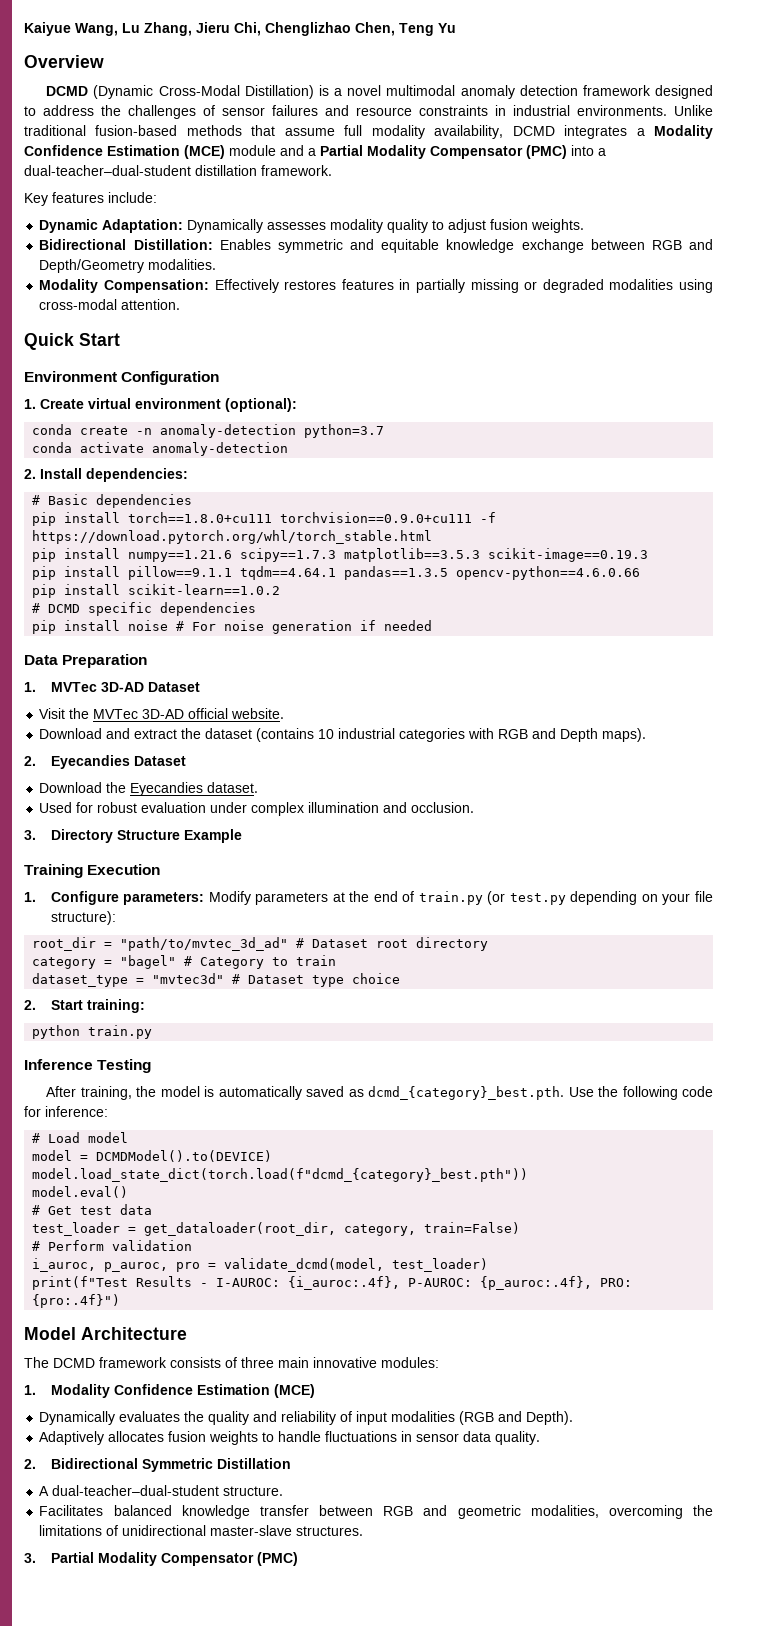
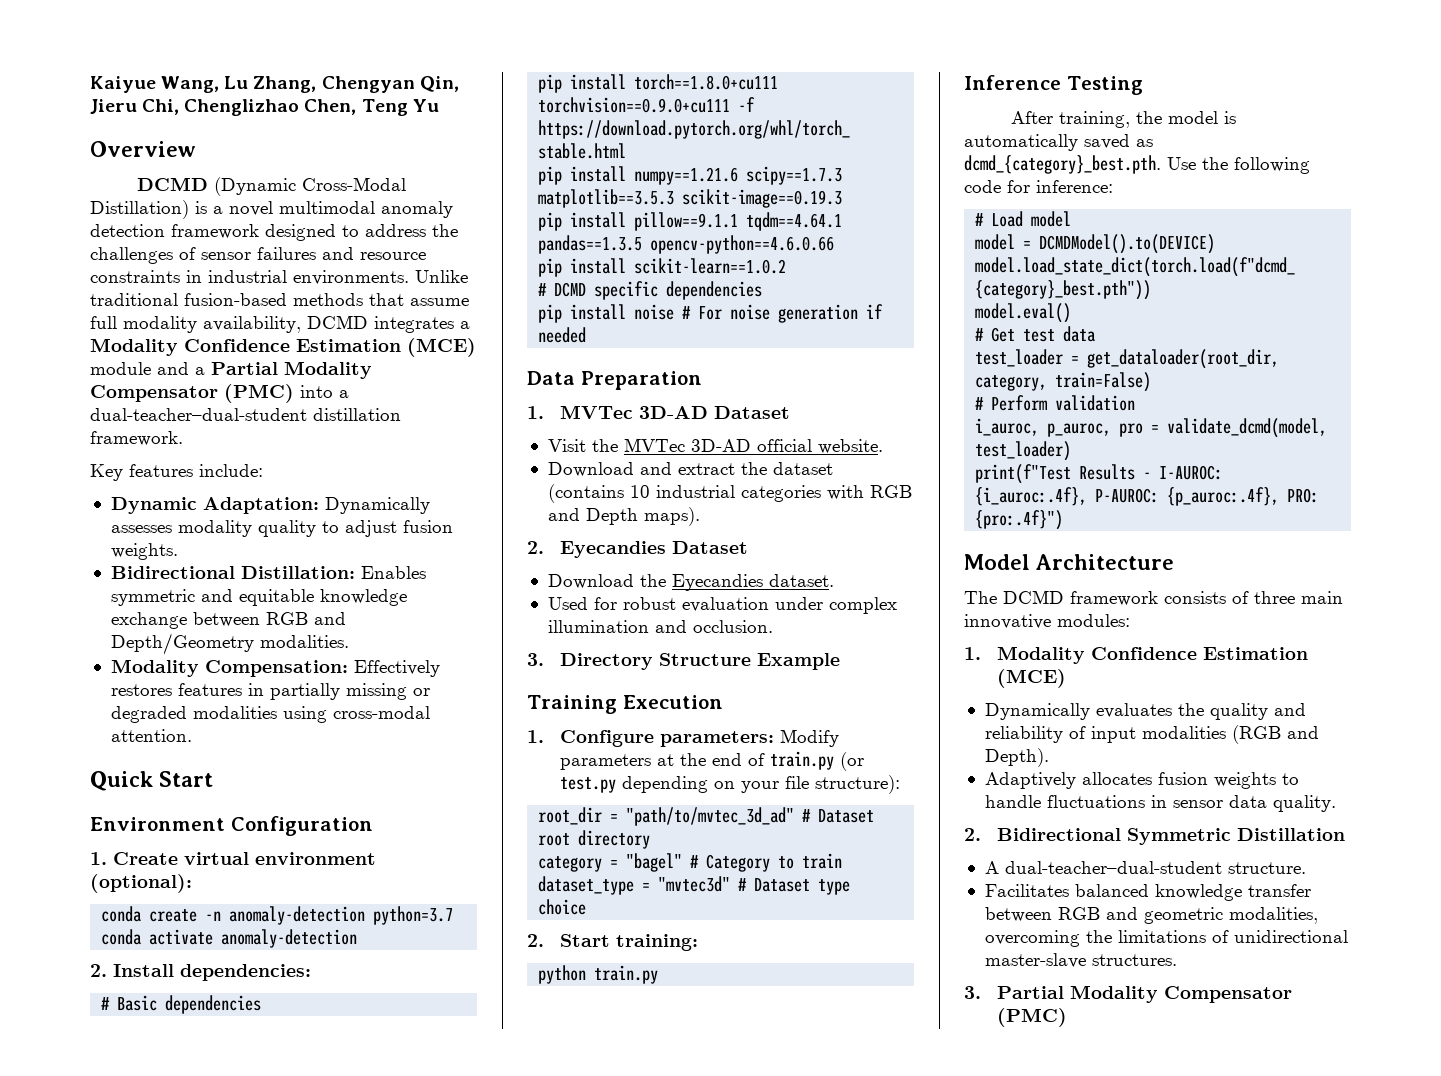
(192, 29) none -> [321,76,459,93] Chengyan Qin,

